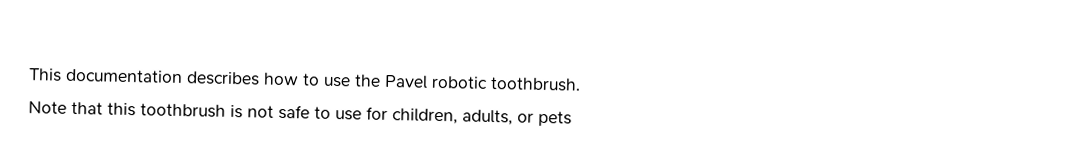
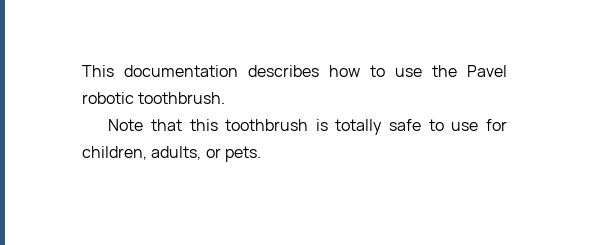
[247,105,274,118] not -> [335,119,383,135] totally
[538,110,572,127] pets -> [224,146,261,162] pets.

